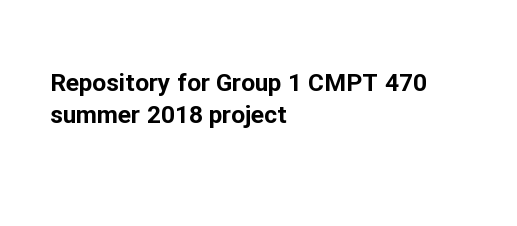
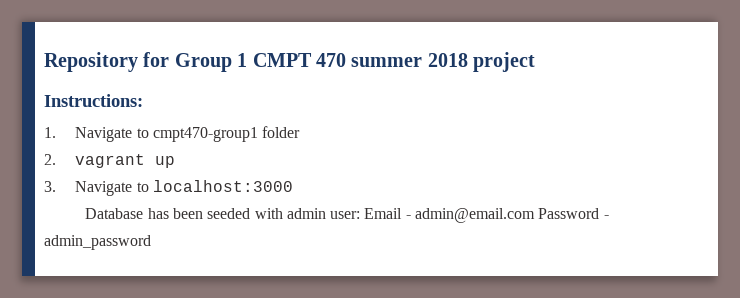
(288, 116) none -> [44,94,143,107] [44,126,301,142] [44,154,176,168] [44,180,293,196] [85,208,609,223] [44,235,151,250] // Instructions: // 1. Navigate to cmpt470-group1 folder // 2. vagrant up // 3. Navigate to localhost:3000 // Database has been seeded with admin user: Email - admin@email.com Password - admin_password

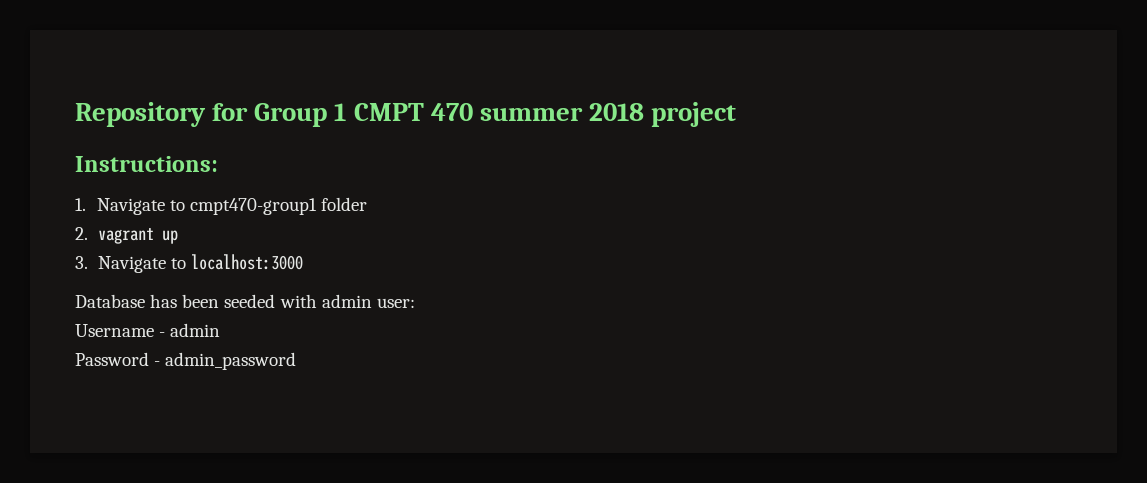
[364,208,536,223] Email - admin@email.com -> [75,323,221,337] // Username - admin //

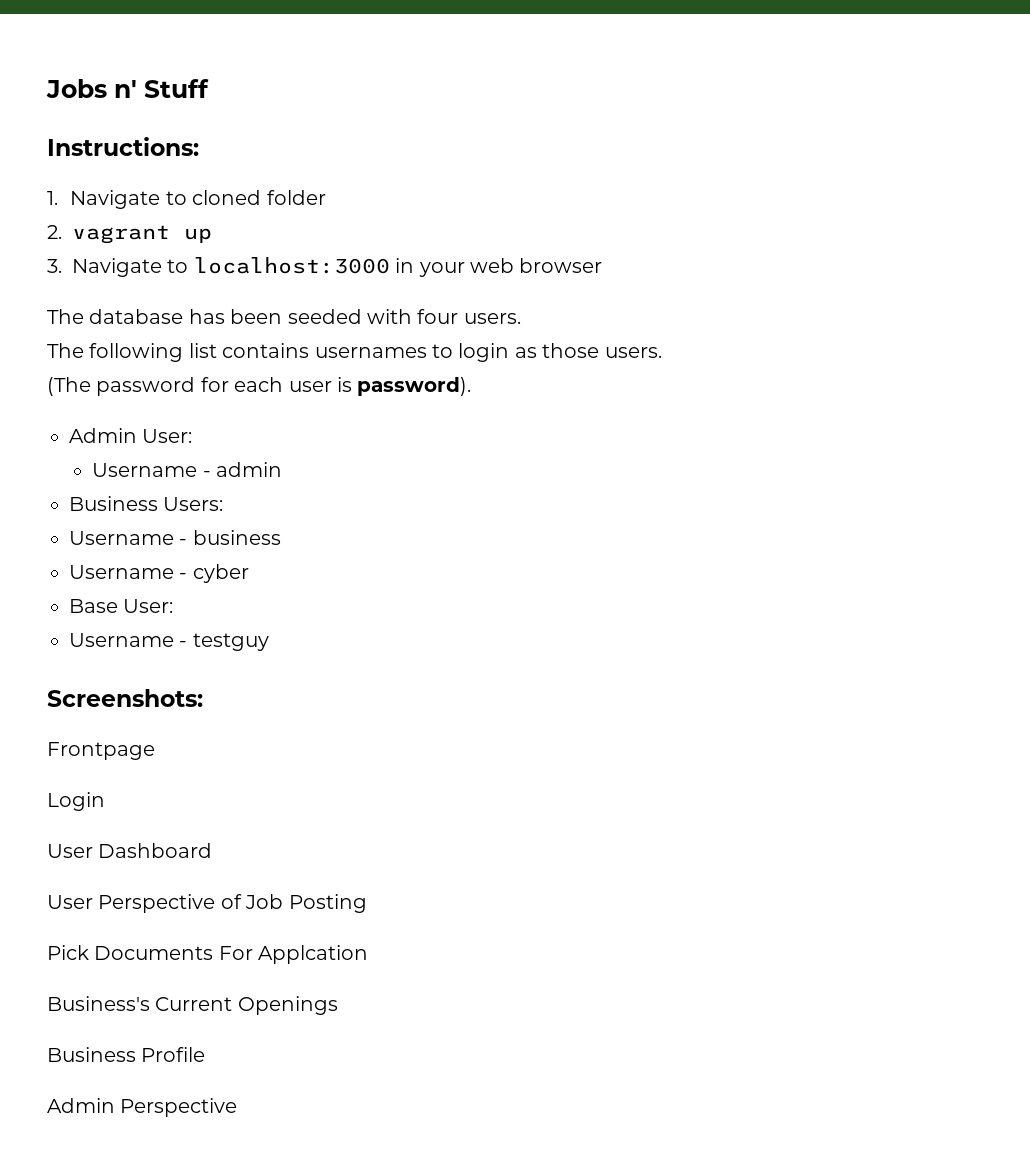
[75,102,737,127] Repository for Group 1 CMPT 470 summer 2018 project -> [46,79,209,98] Jobs n' Stuff
[189,198,317,215] cmpt470-group1 -> [192,190,262,205] cloned
[75,294,415,308] [75,323,221,337] [75,352,297,370] // Database has been seeded with admin user: // Username - admin // Password - admin_password -> [395,258,603,277] [47,309,521,324] [47,343,662,362] [47,377,472,396] [69,428,193,443] [92,462,283,477] [69,496,224,511] [69,530,281,545] [69,564,249,583] [69,599,174,613] [69,633,269,651] [47,689,203,707] [47,742,155,760] [47,792,105,811] [47,843,213,858] [47,894,367,913] [47,945,369,964] [47,996,338,1015] [47,1047,206,1062] [47,1098,238,1117] in your web browser // The database has been seeded with four users. // The following list contains usernames to login as those users. // (The password for each user is password). // Admin User: // Username - admin // Business Users: // Username - business // Username - cyber // Base User: // Username - testguy // Screenshots: // Frontpage // Login // User Dashboard // User Perspective of Job Posting // Pick Documents For Applcation // Business's Current Openings // Business Profile // Admin Perspective

